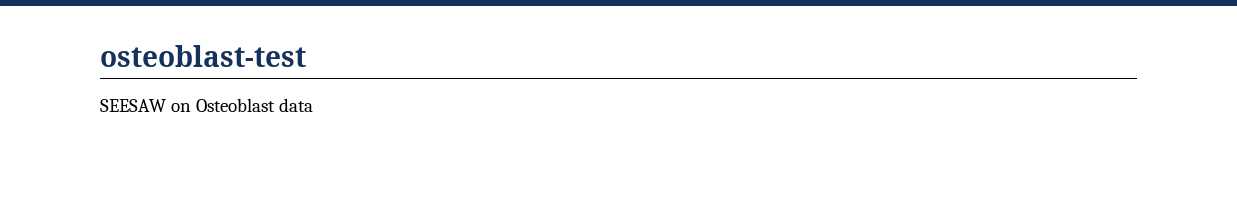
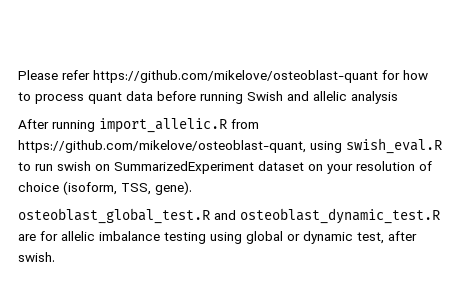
[100,45,306,67] [100,98,314,112] osteoblast-test // SEESAW on Osteoblast data -> [18,70,428,83] [18,91,398,104] [18,118,259,133] [18,138,442,154] [18,161,432,174] [18,181,192,195] [18,208,440,224] [18,231,417,244] [18,252,55,262] Please refer https://github.com/mikelove/osteoblast-quant for how to process quant data before running Swish and allelic analysis // After running import_allelic.R from https://github.com/mikelove/osteoblast-quant, using swish_eval.R to run swish on SummarizedExperiment dataset on your resolution of choice (isoform, TSS, gene). // osteoblast_global_test.R and osteoblast_dynamic_test.R are for allelic imbalance testing using global or dynamic test, after swish.

